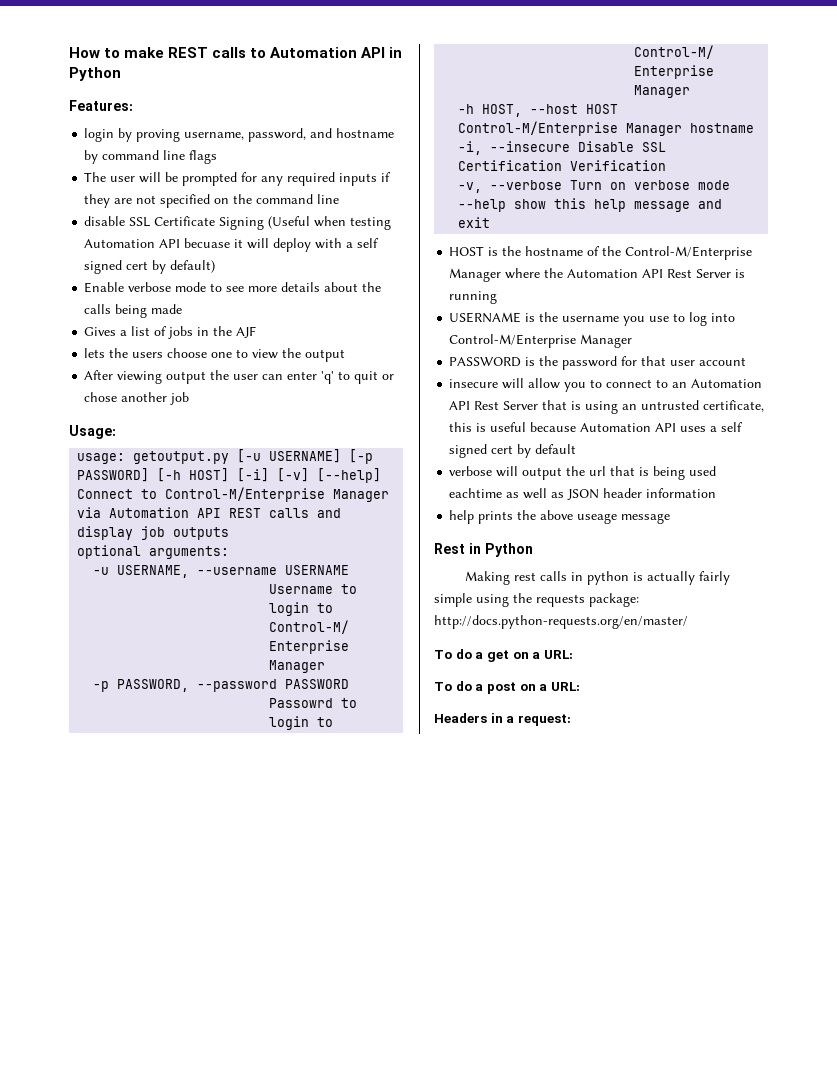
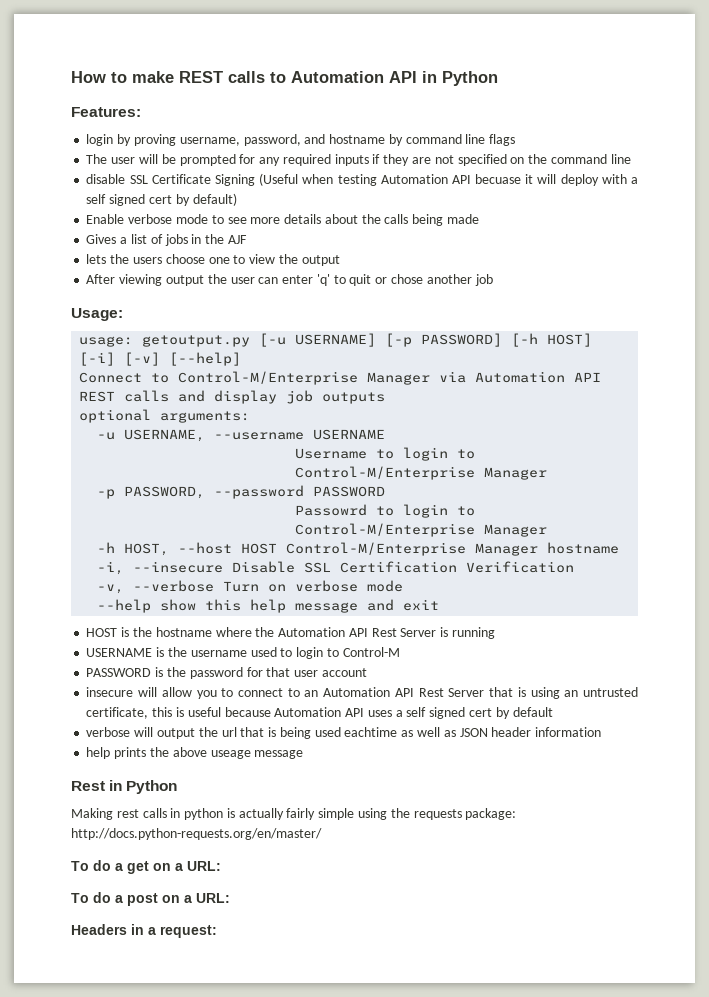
[587,246,753,260] [449,268,502,282] of the Control-M/Enterprise Manager -> (212, 632) none
[623,312,736,326] [449,334,633,348] you use to log into Control-M/Enterprise Manager -> [250,647,400,659] used to login to Control-M

